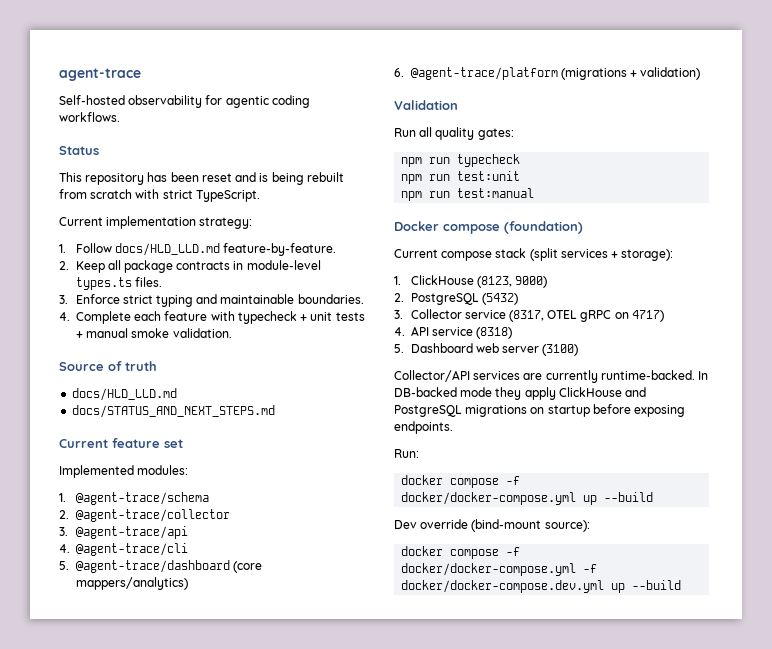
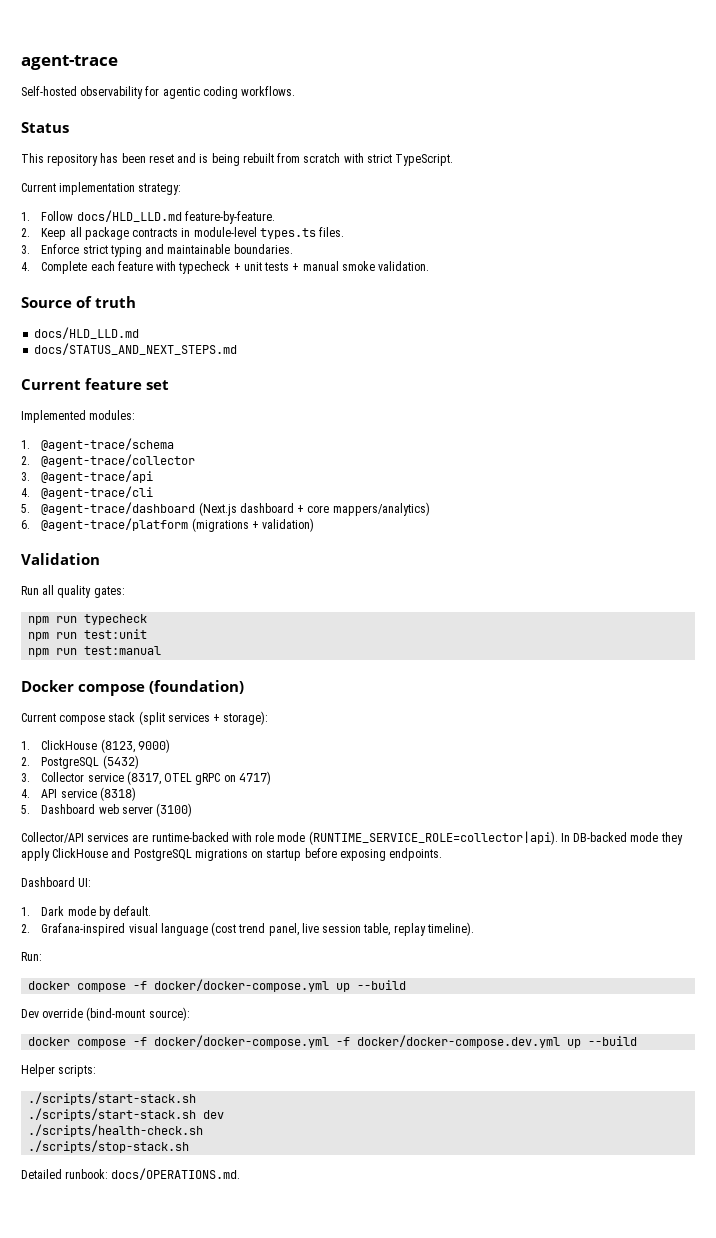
[232,561,262,573] (core -> [198,502,330,516] (Next.js dashboard + core
[545,370,695,383] currently runtime-backed. -> [151,831,558,845] runtime-backed with role mode (RUNTIME_SERVICE_ROLE=collector|api).
(453, 427) none -> [21,877,92,887] [21,906,152,919] [21,922,474,936] // Dashboard UI: // 1. Dark mode by default. // 2. Grafana-inspired visual language (cost trend panel, live session table, replay timeline).
(682, 585) none -> [21,1064,97,1077] [28,1092,197,1105] [28,1108,225,1121] [28,1124,204,1137] [28,1140,190,1153] [21,1168,241,1180] // Helper scripts: // ./scripts/start-stack.sh // ./scripts/start-stack.sh dev // ./scripts/health-check.sh // ./scripts/stop-stack.sh // Detailed runbook: docs/OPERATIONS.md.

